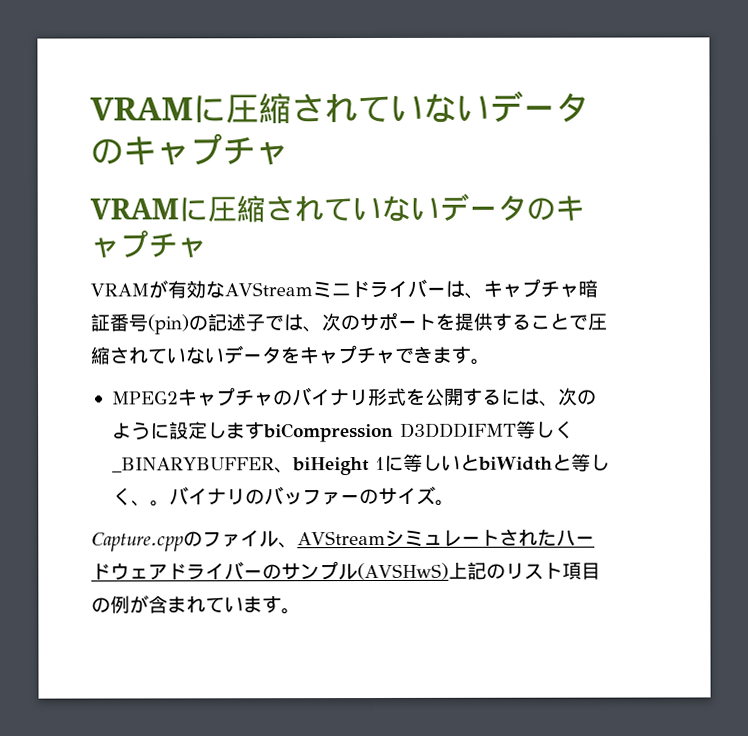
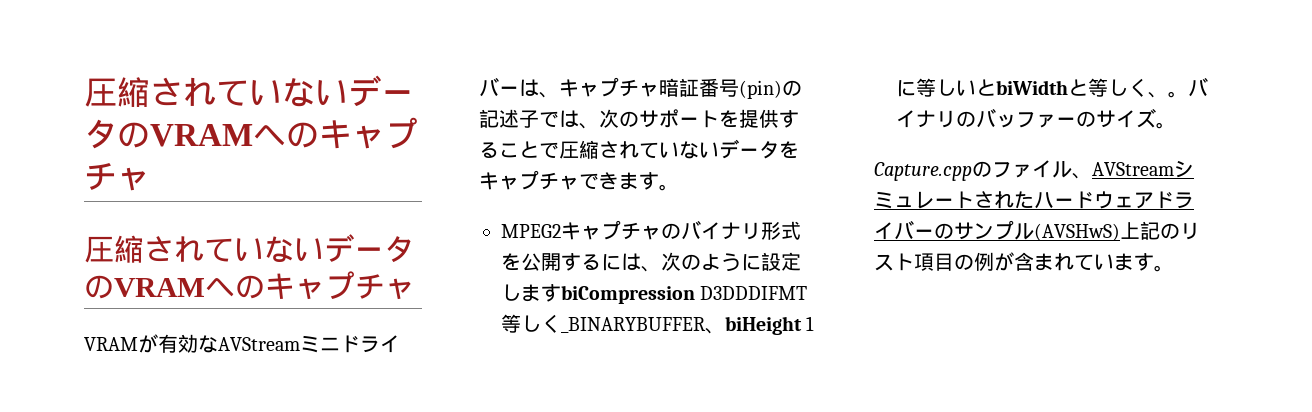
[90,90,589,124] [90,133,289,166] [90,193,556,223] VRAMに圧縮されていないデータのキャプチャ // VRAMに圧縮されていないデータの -> [84,75,414,107] [84,117,418,149] [84,162,150,191] [84,234,414,263] [84,275,265,299] 圧縮されていないデータのVRAMへのキャプチャ // 圧縮されていないデータのVRAMへの

